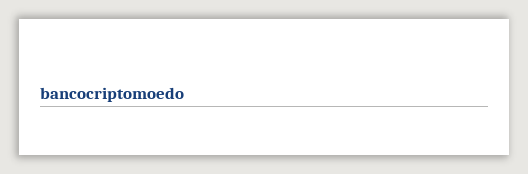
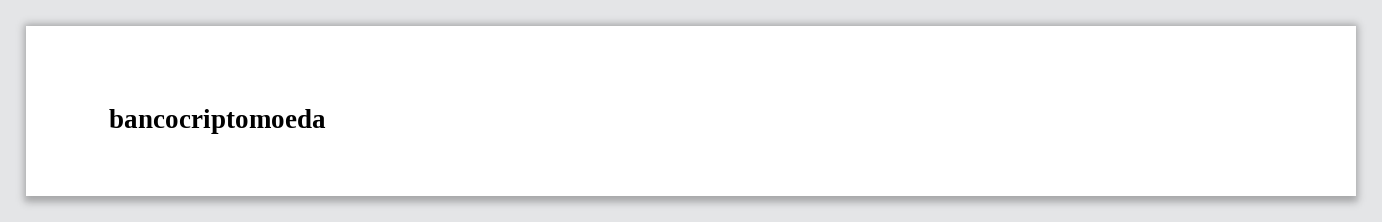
[40,87,184,102] bancocriptomoedo -> [109,109,326,134] bancocriptomoeda

